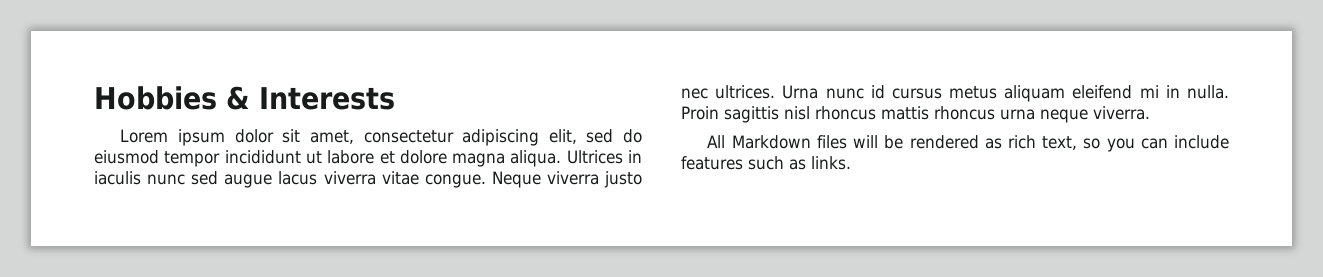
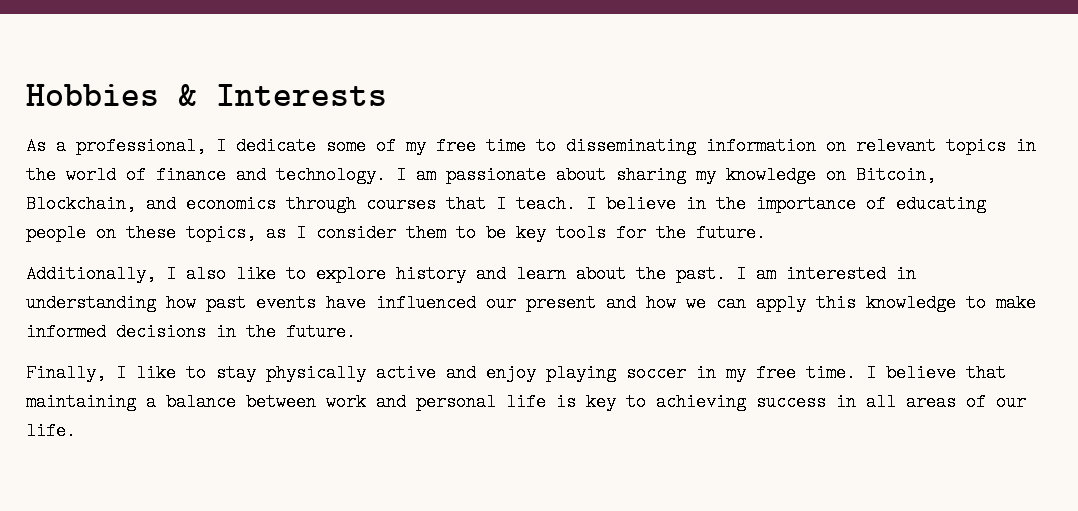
[120,129,643,146] [94,150,642,167] [94,171,643,188] [681,85,1229,102] [681,106,1150,123] [707,135,1229,152] [681,156,851,170] Lorem ipsum dolor sit amet, consectetur adipiscing elit, sed do eiusmod tempor incididunt ut labore et dolore magna aliqua. Ultrices in iaculis nunc sed augue lacus viverra vitae congue. Neque viverra justo nec ultrices. Urna nunc id cursus metus aliquam eleifend mi in nulla. Proin sagittis nisl rhoncus mattis rhoncus urna neque viverra. // All Markdown files will be rendered as rich text, so you can include features such as links. -> [26,137,1036,155] [26,166,936,184] [26,195,986,213] [26,224,766,242] [26,265,916,283] [26,294,1036,312] [26,323,356,341] [26,364,1006,382] [26,393,1026,411] [26,422,76,440] As a professional, I dedicate some of my free time to disseminating information on relevant topics in the world of finance and technology. I am passionate about sharing my knowledge on Bitcoin, Blockchain, and economics through courses that I teach. I believe in the importance of educating people on these topics, as I consider them to be key tools for the future. // Additionally, I also like to explore history and learn about the past. I am interested in understanding how past events have influenced our present and how we can apply this knowledge to make informed decisions in the future. // Finally, I like to stay physically active and enjoy playing soccer in my free time. I believe that maintaining a balance between work and personal life is key to achieving success in all areas of our life.

